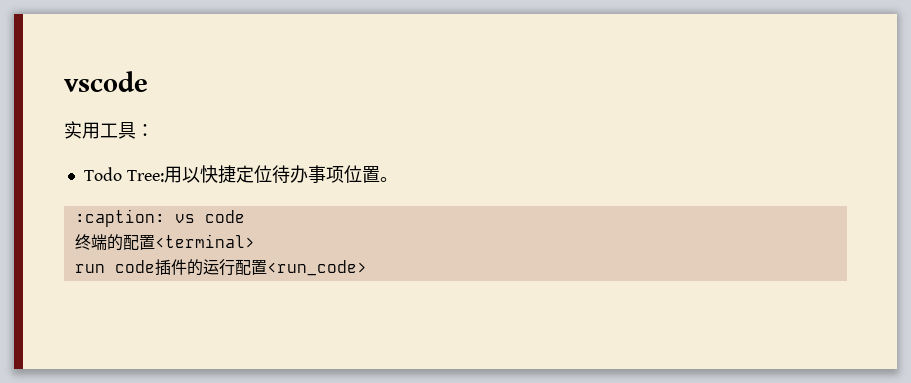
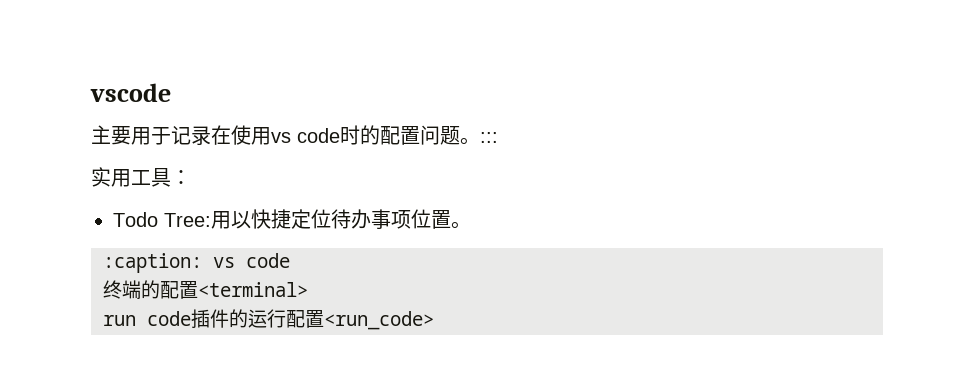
(148, 81) none -> [91,125,498,145] // 主要用于记录在使用vs code时的配置问题。:::

